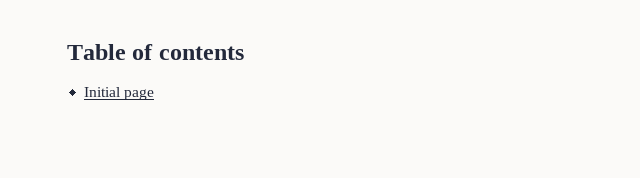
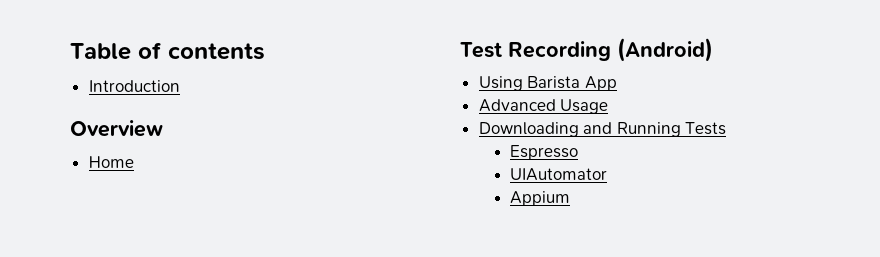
[84,87,155,100] Initial page -> [88,80,180,92] [70,120,163,137] [88,156,134,168] [460,38,713,62] [478,76,617,91] [478,99,609,114] [478,122,727,137] [509,145,578,160] [509,168,607,181] [509,191,570,206] Introduction // Overview // Home // Test Recording (Android) // Using Barista App // Advanced Usage // Downloading and Running Tests // Espresso // UIAutomator // Appium

